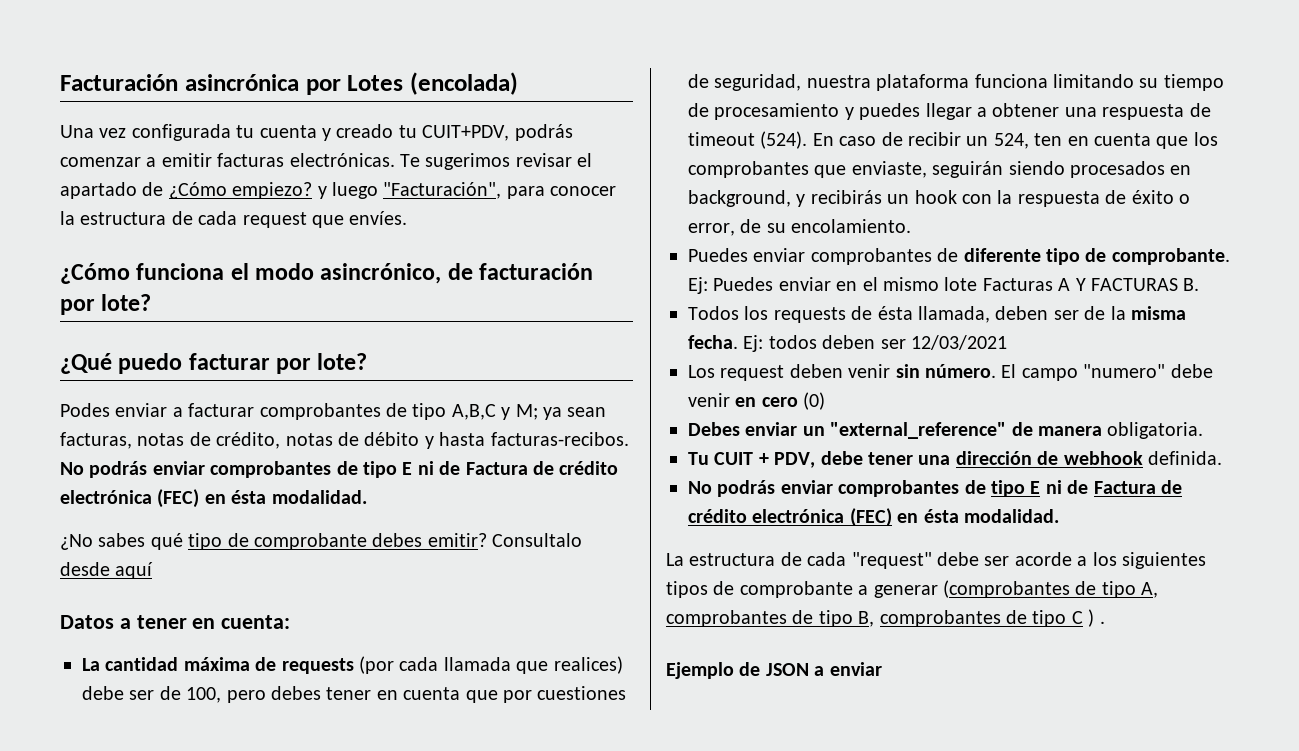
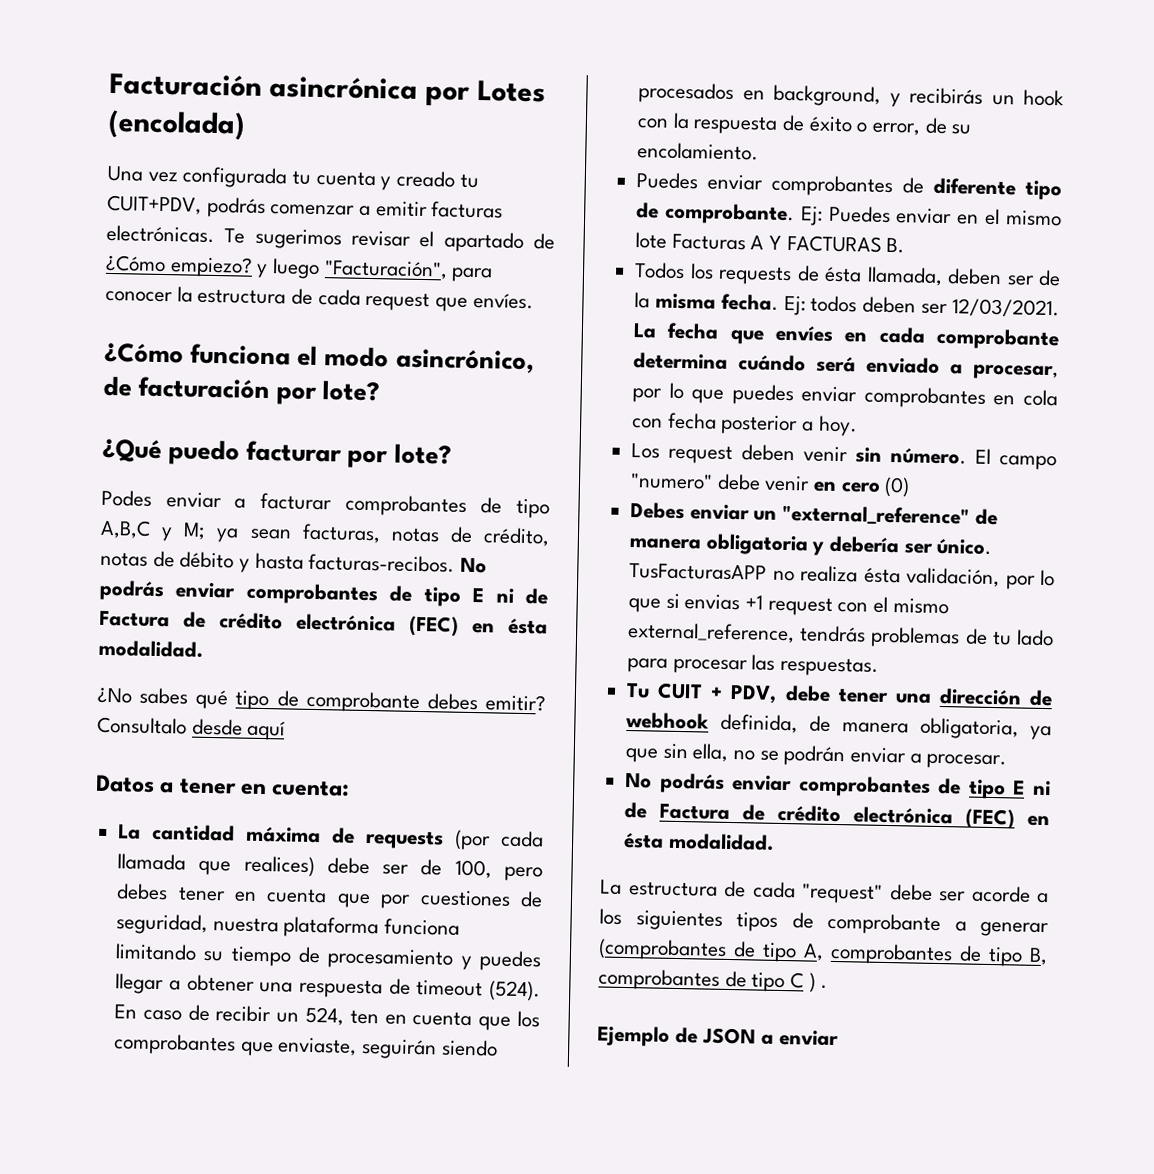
[911,335,1007,350] 12/03/2021 -> [952,298,1060,319] [633,322,1060,351] [633,352,1059,381] [632,382,1058,409] [632,412,858,437] 12/03/2021. La fecha que envíes en cada comprobante determina cuándo será enviado a procesar, por lo que puedes enviar comprobantes en cola con fecha posterior a hoy.
[1107,422,1204,439] obligatoria. -> [705,533,993,556] [629,563,1055,590] [628,593,949,616] [627,621,1054,649] [627,654,880,677] obligatoria y debería ser único. TusFacturasAPP no realiza ésta validación, por lo que si envias +1 request con el mismo external_reference, tendrás problemas de tu lado para procesar las respuestas.
[1148,451,1222,465] definida. -> [720,713,1052,741] [625,743,1008,770] definida, de manera obligatoria, ya que sin ella, no se podrán enviar a procesar.

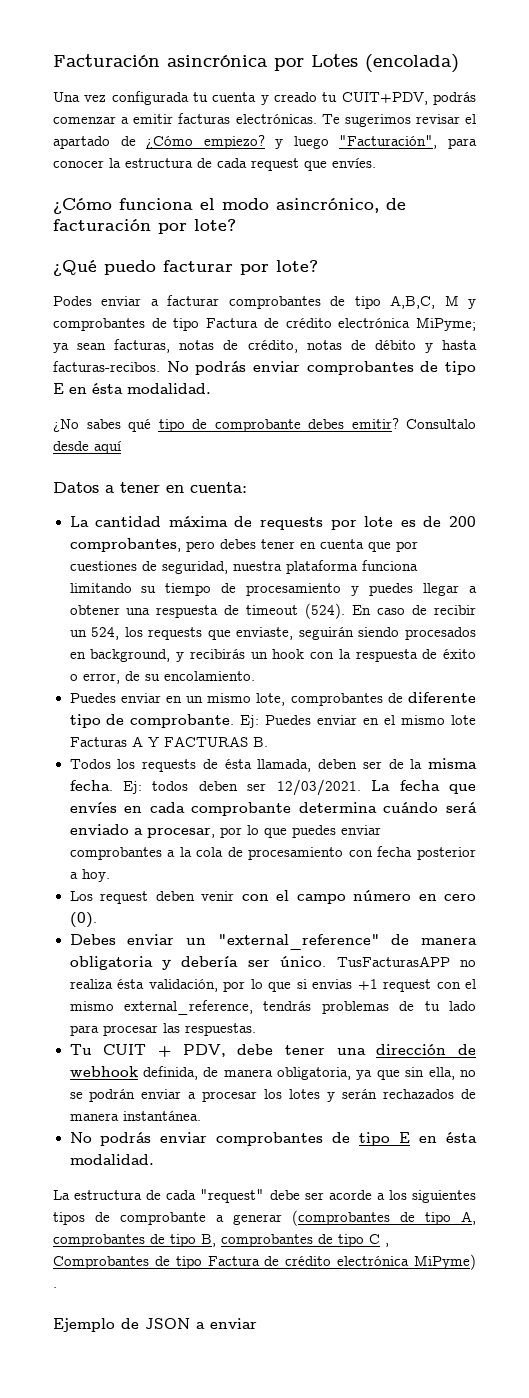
[100,519,207,542] A,B,C y M; -> [390,295,477,309] [53,317,476,331] A,B,C, M y comprobantes de tipo Factura de crédito electrónica MiPyme;
[495,588,549,605] [99,610,459,637] ni de Factura de crédito electrónica (FEC) -> (64, 388) none
[454,829,544,851] [117,853,492,879] (por cada llamada que realices) debe ser de 100, -> [330,516,476,530] [69,538,181,552] por lote es de 200 comprobantes,
[349,1009,540,1031] [113,1033,237,1056] ten en cuenta que los comprobantes -> [124,627,203,640] los requests
(764, 182) none -> [165,693,286,706] en un mismo lote,
[993,389,1058,407] en cola -> [167,847,344,860] a la cola de procesamiento
[855,446,1057,471] [630,473,811,492] sin número. El campo "numero" debe venir -> [241,890,411,904] con el campo número
[884,476,911,498] (0) -> [69,912,97,928] (0).
[926,753,1008,770] [625,772,1051,800] [624,801,1016,830] procesar. // No podrás enviar comprobantes de tipo E ni de Factura de crédito electrónica (FEC) -> [202,1089,476,1102] [69,1111,201,1121] [69,1132,411,1146] procesar los lotes y serán rechazados de manera instantánea. // No podrás enviar comprobantes de tipo E
[808,972,816,993] ) -> [385,1243,389,1247] [53,1254,476,1270] , Comprobantes de tipo Factura de crédito electrónica MiPyme)

